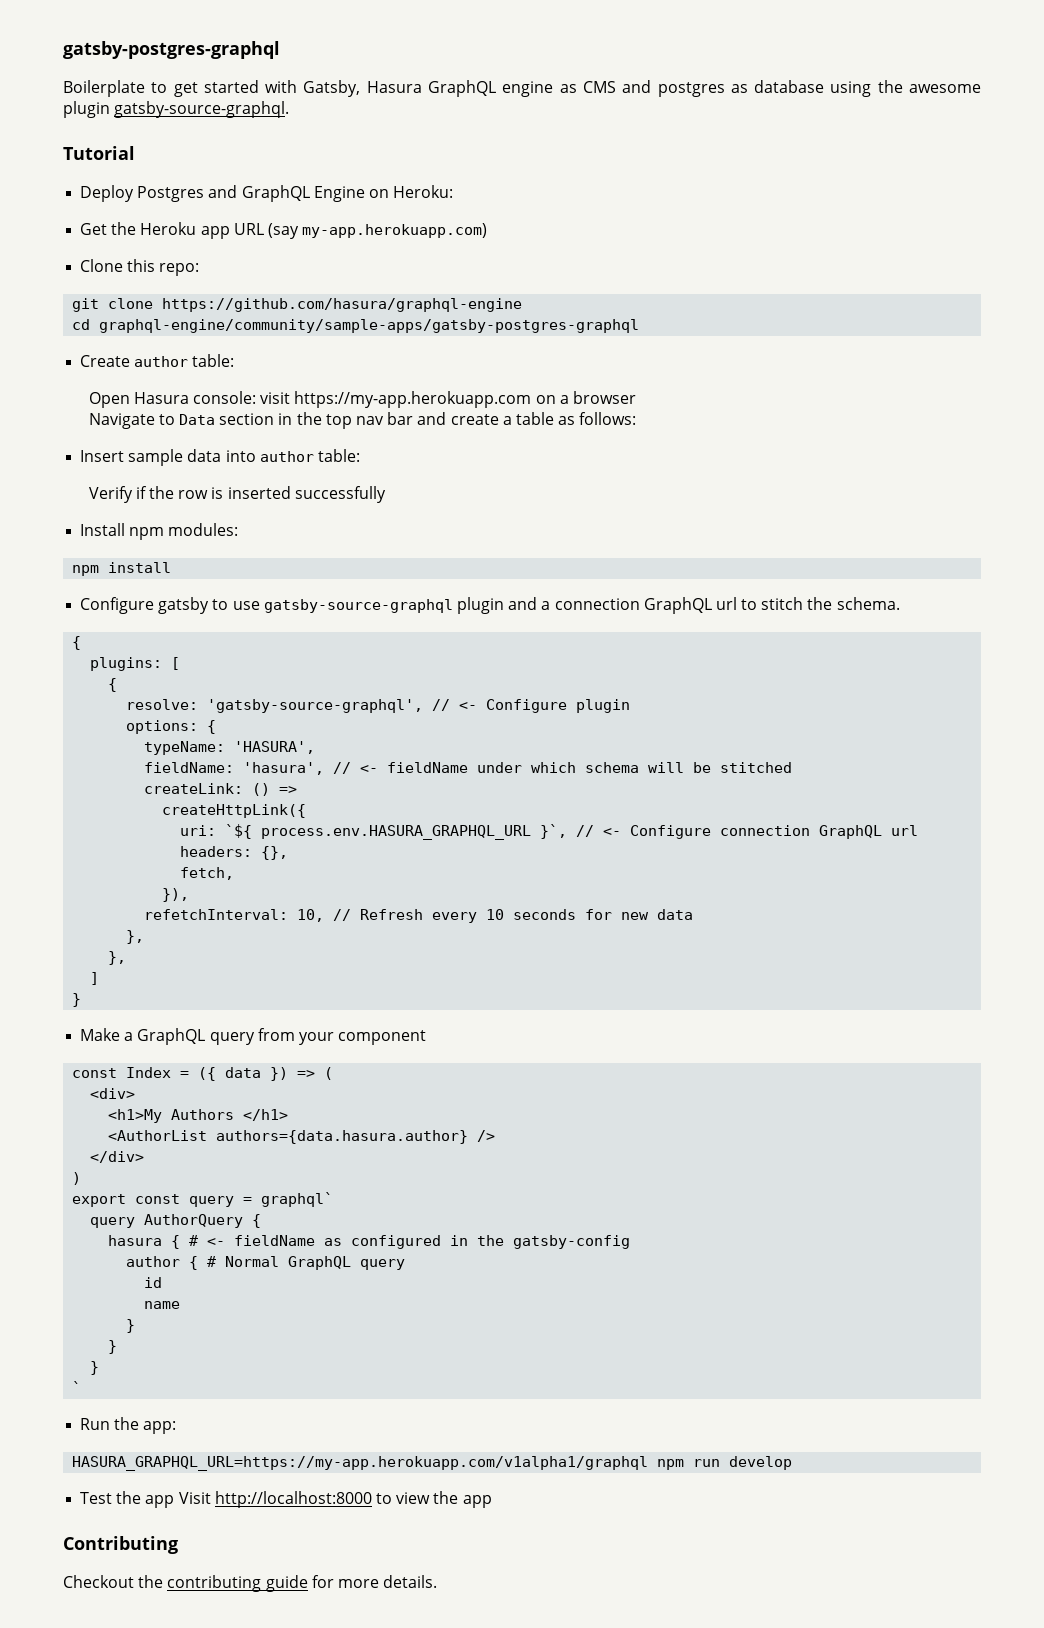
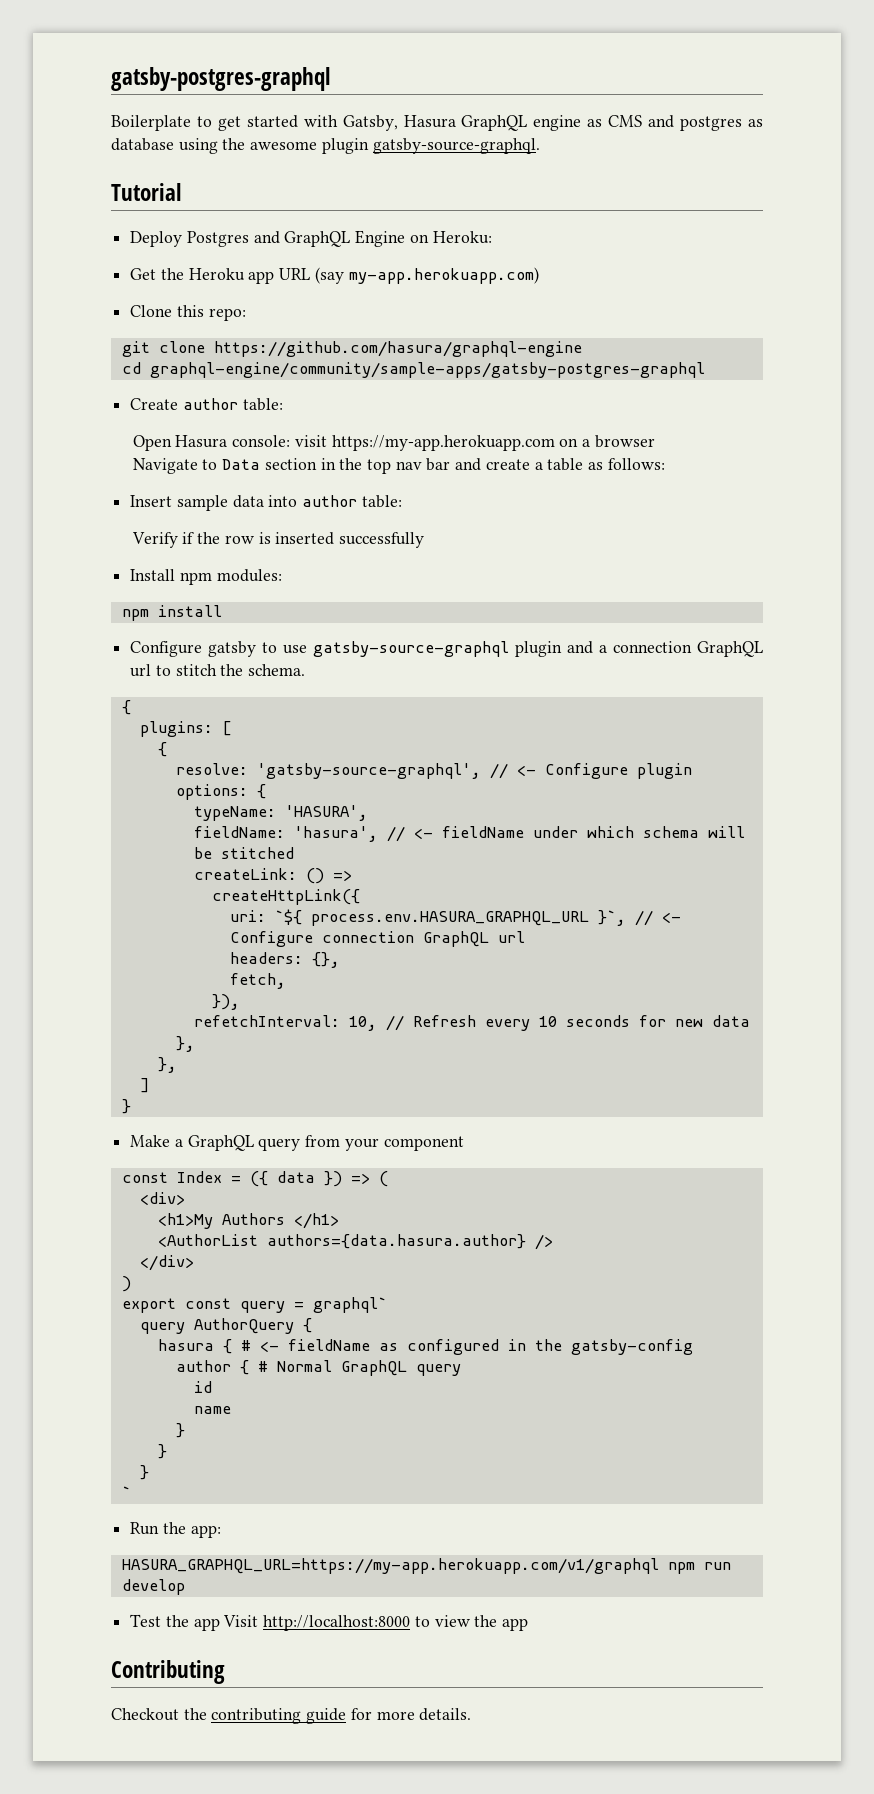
[72,1456,649,1471] HASURA_GRAPHQL_URL=https://my-app.herokuapp.com/v1alpha1/graphql -> [121,1558,659,1574] HASURA_GRAPHQL_URL=https://my-app.herokuapp.com/v1/graphql

